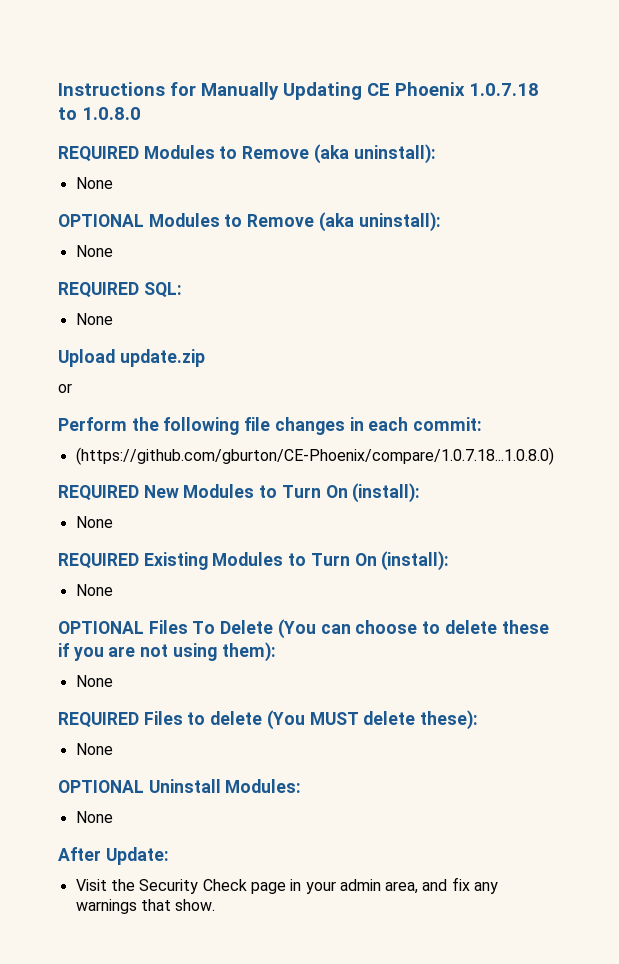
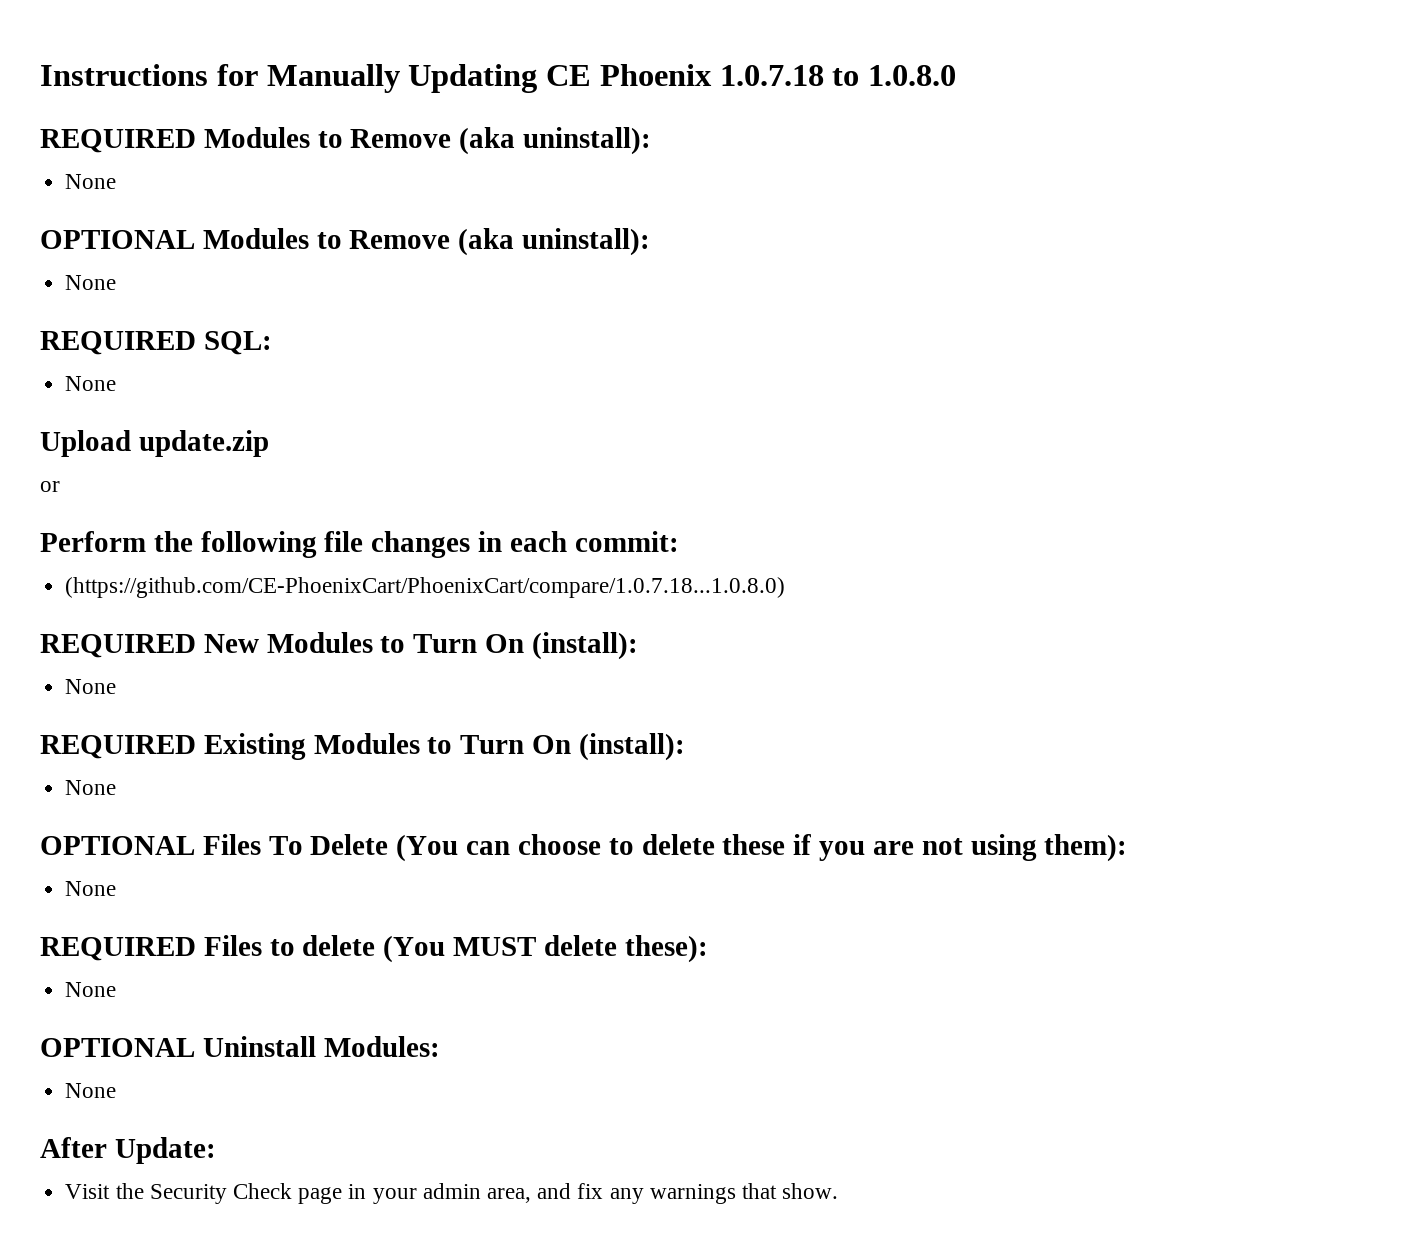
[75,447,554,465] (https://github.com/gburton/CE-Phoenix/compare/1.0.7.18...1.0.8.0) -> [65,577,786,598] (https://github.com/CE-PhoenixCart/PhoenixCart/compare/1.0.7.18...1.0.8.0)

